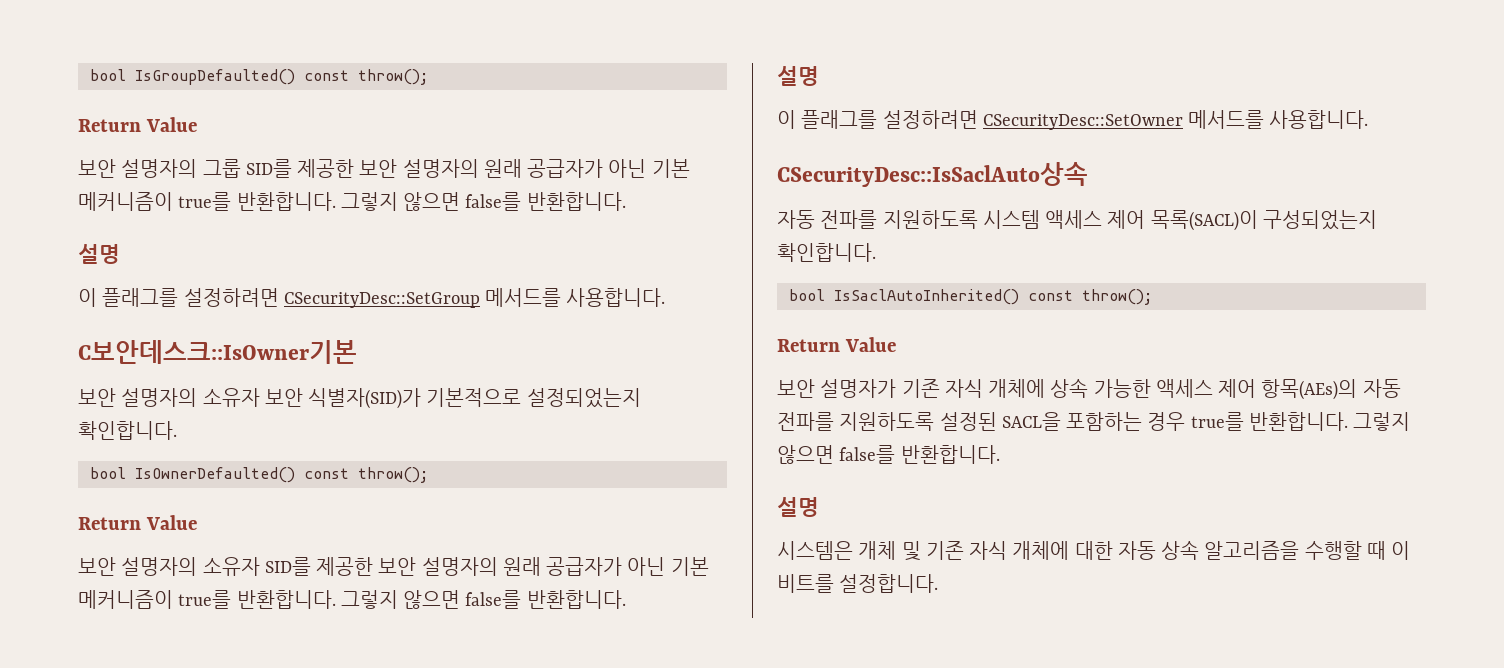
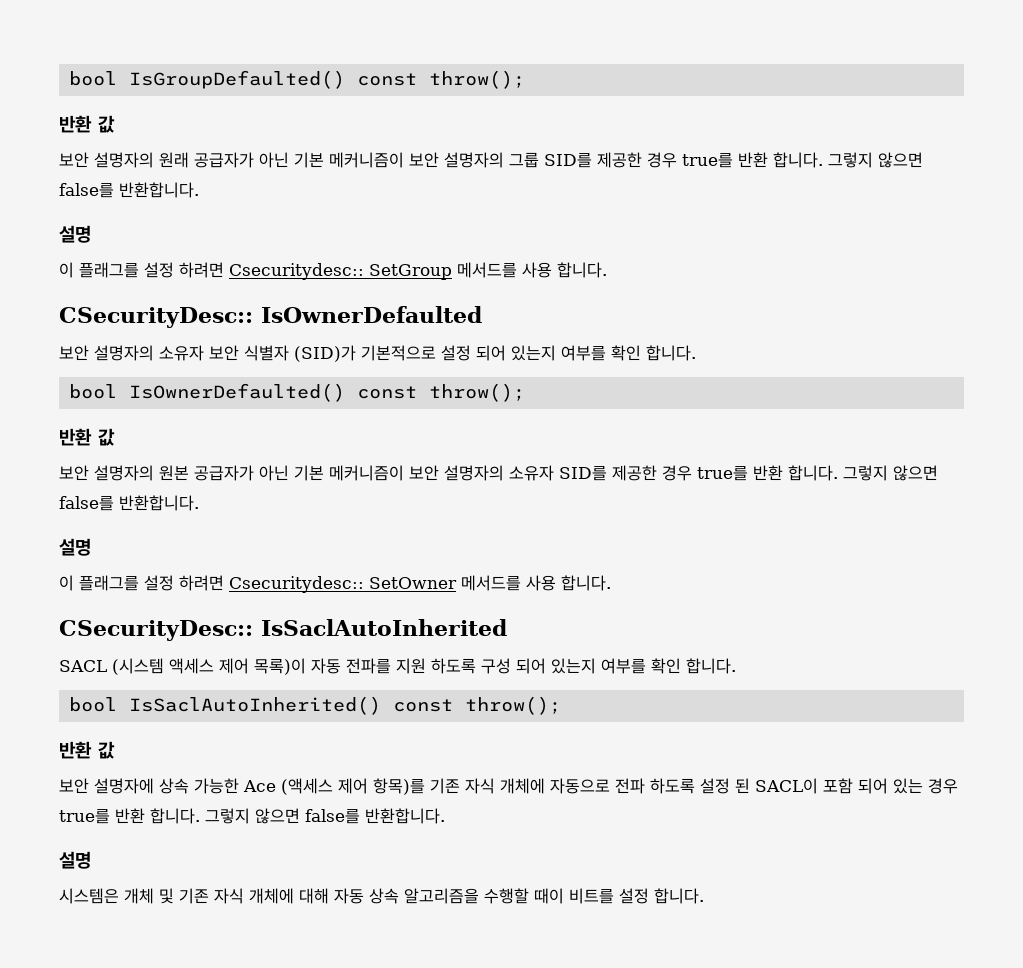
[78,117,197,132] [78,159,690,178] [78,192,626,211] [78,244,120,264] [78,288,666,308] [78,340,357,364] [78,388,641,409] [78,421,177,440] Return Value // 보안 설명자의 그룹 SID를 제공한 보안 설명자의 원래 공급자가 아닌 기본 메커니즘이 true를 반환합니다. 그렇지 않으면 false를 반환합니다. // 설명 // 이 플래그를 설정하려면 CSecurityDesc::SetGroup 메서드를 사용합니다. // C보안데스크::IsOwner기본 // 보안 설명자의 소유자 보안 식별자(SID)가 기본적으로 설정되었는지 확인합니다. -> [59,115,115,133] [59,152,923,168] [59,182,199,198] [59,225,91,243] [59,262,607,280] [59,306,482,328] [59,345,696,362] 반환 값 // 보안 설명자의 원래 공급자가 아닌 기본 메커니즘이 보안 설명자의 그룹 SID를 제공한 경우 true를 반환 합니다. 그렇지 않으면 false를 반환합니다. // 설명 // 이 플래그를 설정 하려면 Csecuritydesc:: SetGroup 메서드를 사용 합니다. // CSecurityDesc:: IsOwnerDefaulted // 보안 설명자의 소유자 보안 식별자 (SID)가 기본적으로 설정 되어 있는지 여부를 확인 합니다.
[78,515,197,530] [78,557,709,576] [78,590,626,609] [777,66,819,86] [777,110,1369,130] [777,162,1088,187] [777,210,1377,231] [777,243,876,262] Return Value // 보안 설명자의 소유자 SID를 제공한 보안 설명자의 원래 공급자가 아닌 기본 메커니즘이 true를 반환합니다. 그렇지 않으면 false를 반환합니다. // 설명 // 이 플래그를 설정하려면 CSecurityDesc::SetOwner 메서드를 사용합니다. // CSecurityDesc::IsSaclAuto상속 // 자동 전파를 지원하도록 시스템 액세스 제어 목록(SACL)이 구성되었는지 확인합니다. -> [59,428,115,446] [59,465,938,481] [59,495,199,511] [59,538,91,556] [59,575,611,593] [59,619,507,641] [59,658,736,675] 반환 값 // 보안 설명자의 원본 공급자가 아닌 기본 메커니즘이 보안 설명자의 소유자 SID를 제공한 경우 true를 반환 합니다. 그렇지 않으면 false를 반환합니다. // 설명 // 이 플래그를 설정 하려면 Csecuritydesc:: SetOwner 메서드를 사용 합니다. // CSecurityDesc:: IsSaclAutoInherited // SACL (시스템 액세스 제어 목록)이 자동 전파를 지원 하도록 구성 되어 있는지 여부를 확인 합니다.
[777,337,896,352] [777,378,1401,400] [777,412,1348,431] Return Value // 보안 설명자가 기존 자식 개체에 상속 가능한 액세스 제어 항목(AEs)의 자동 전파를 지원하도록 설정된 SACL을 포함하는 경우 true를 반환합니다. -> [59,741,115,759] [59,778,958,795] [59,808,200,824] 반환 값 // 보안 설명자에 상속 가능한 Ace (액세스 제어 항목)를 기존 자식 개체에 자동으로 전파 하도록 설정 된 SACL이 포함 되어 있는 경우 true를 반환 합니다.
[1074,541,1113,560] 대한 -> [299,888,329,904] 대해
[1366,541,1411,560] [777,574,939,593] 때 이 비트를 설정합니다. -> [534,888,704,904] 때이 비트를 설정 합니다.

